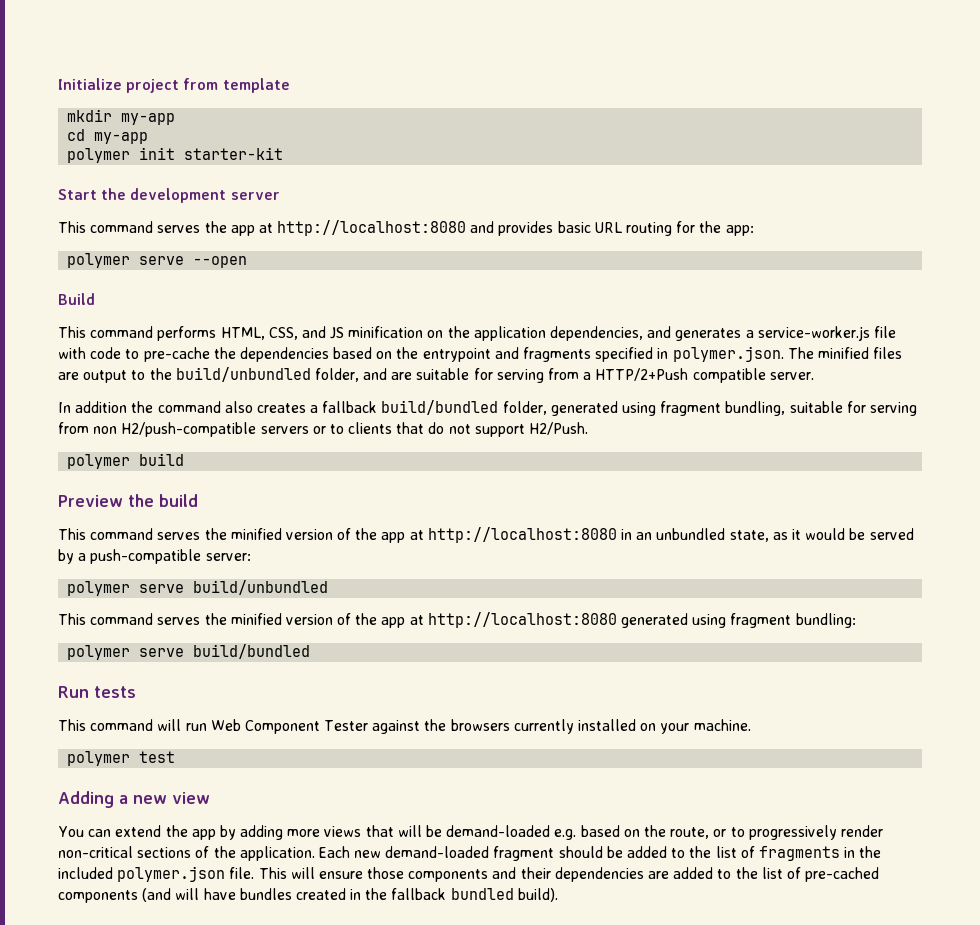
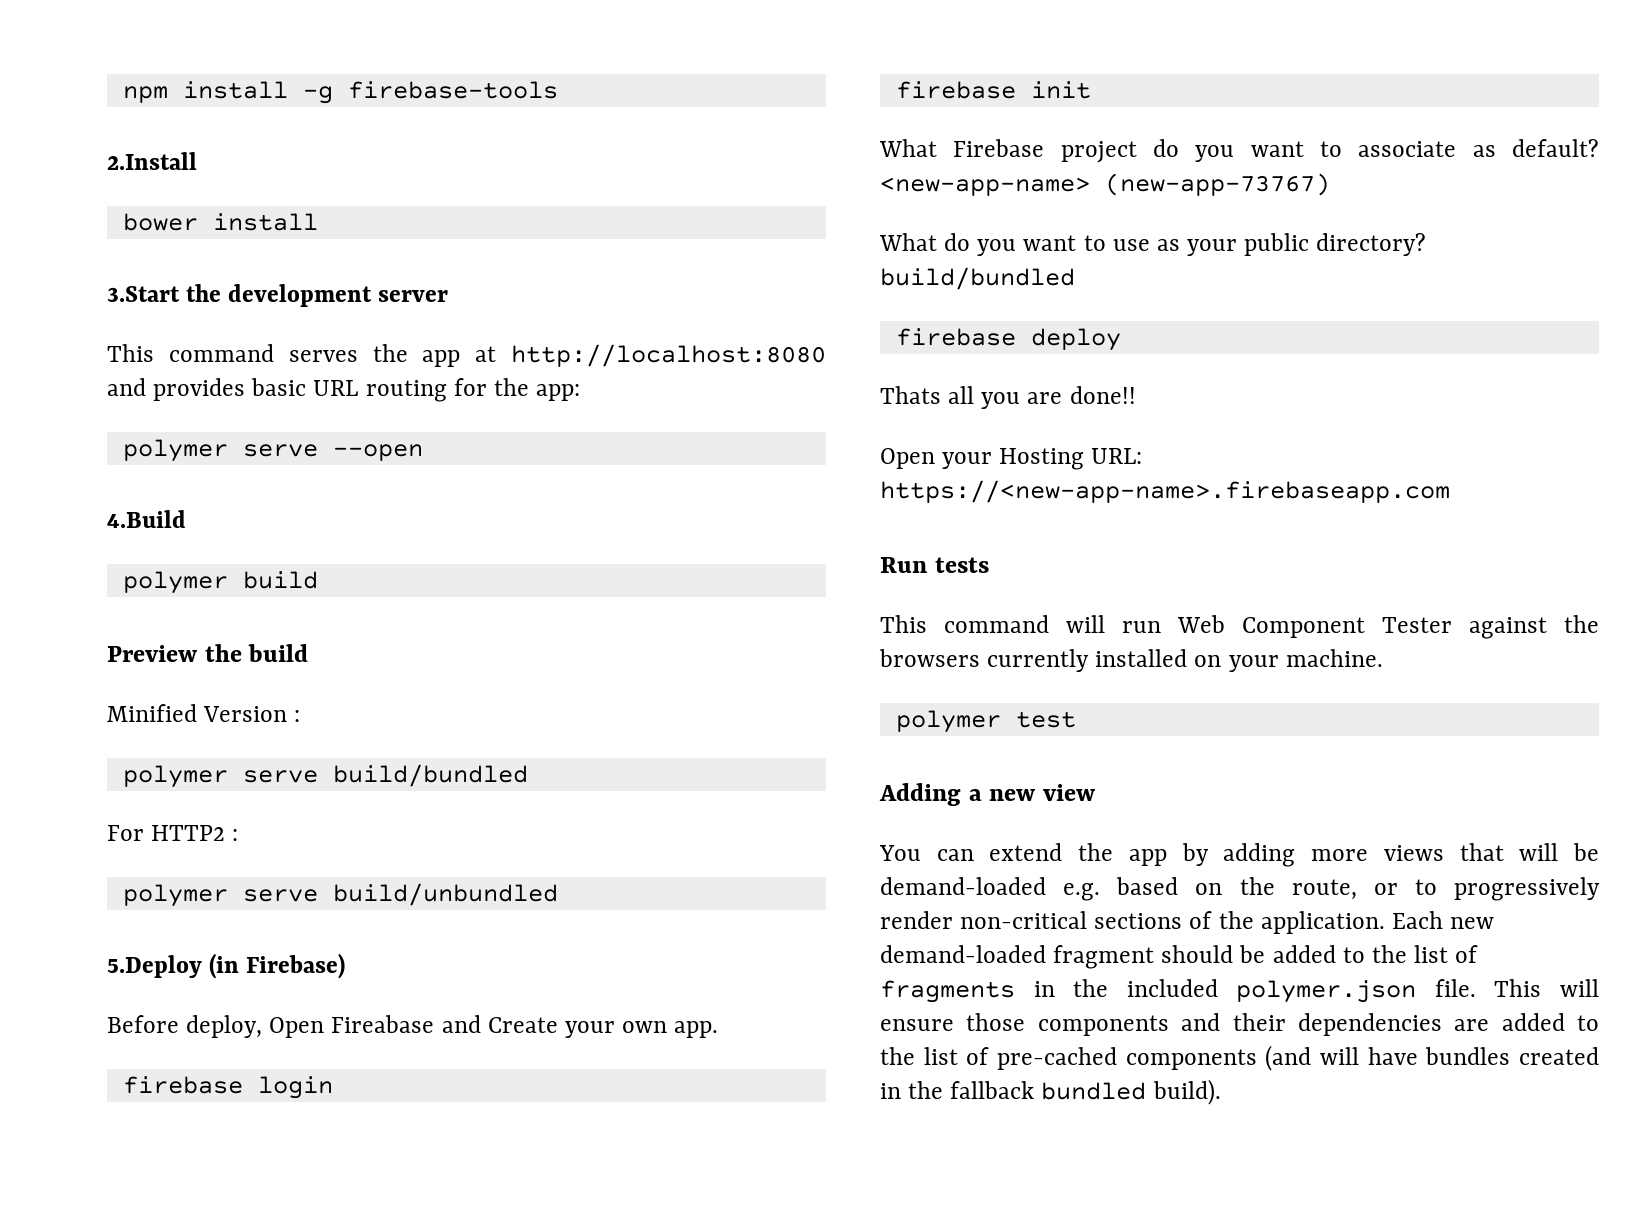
[58,78,290,93] [67,109,176,125] [67,129,149,144] [67,147,284,163] [58,189,97,200] Initialize project from template // mkdir my-app // cd my-app // polymer init starter-kit // Start -> [122,81,558,104] [107,152,197,170] [122,213,318,231] [107,286,180,302] npm install -g firebase-tools // 2.Install // bower install // 3.Start
[58,293,95,305] [58,326,896,341] [58,346,903,362] [58,367,814,383] [58,400,917,416] [58,422,589,437] Build // This command performs HTML, CSS, and JS minification on the application dependencies, and generates a service-worker.js file with code to pre-cache the dependencies based on the entrypoint and fragments specified in polymer.json. The minified files are output to the build/unbundled folder, and are suitable for serving from a HTTP/2+Push compatible server. // In addition the command also creates a fallback build/bundled folder, generated using fragment bundling, suitable for serving from non H2/push-compatible servers or to clients that do not support H2/Push. -> [107,510,186,528] 4.Build
[58,527,914,543] [58,549,251,564] [67,580,329,596] [58,612,856,628] [67,644,311,660] This command serves the minified version of the app at http://localhost:8080 in an unbundled state, as it would be served by a push-compatible server: // polymer serve build/unbundled // This command serves the minified version of the app at http://localhost:8080 generated using fragment bundling: // polymer serve build/bundled -> [107,704,301,722] [122,764,528,788] [107,825,239,841] [122,883,558,907] [107,953,346,979] [107,1015,719,1038] [122,1076,333,1099] [895,81,1091,99] [879,139,1599,163] [880,173,1330,196] [879,233,1427,256] [880,267,1075,290] [895,328,1121,351] [880,386,1136,409] [880,448,1143,470] [880,480,1450,503] Minified Version : // polymer serve build/bundled // For HTTP2 : // polymer serve build/unbundled // 5.Deploy (in Firebase) // Before deploy, Open Fireabase and Create your own app. // firebase login // firebase init // What Firebase project do you want to associate as default? <new-app-name> (new-app-73767) // What do you want to use as your public directory? build/bundled // firebase deploy // Thats all you are done!! // Open your Hosting URL: https://<new-app-name>.firebaseapp.com

